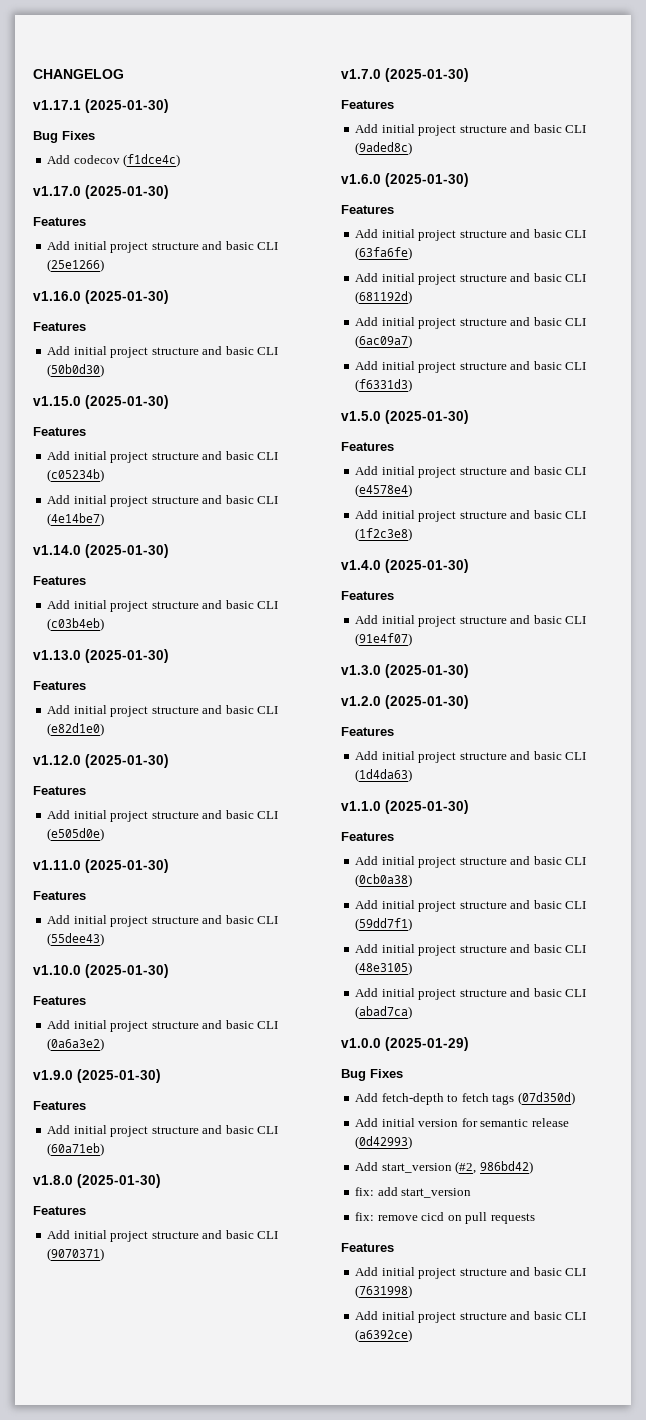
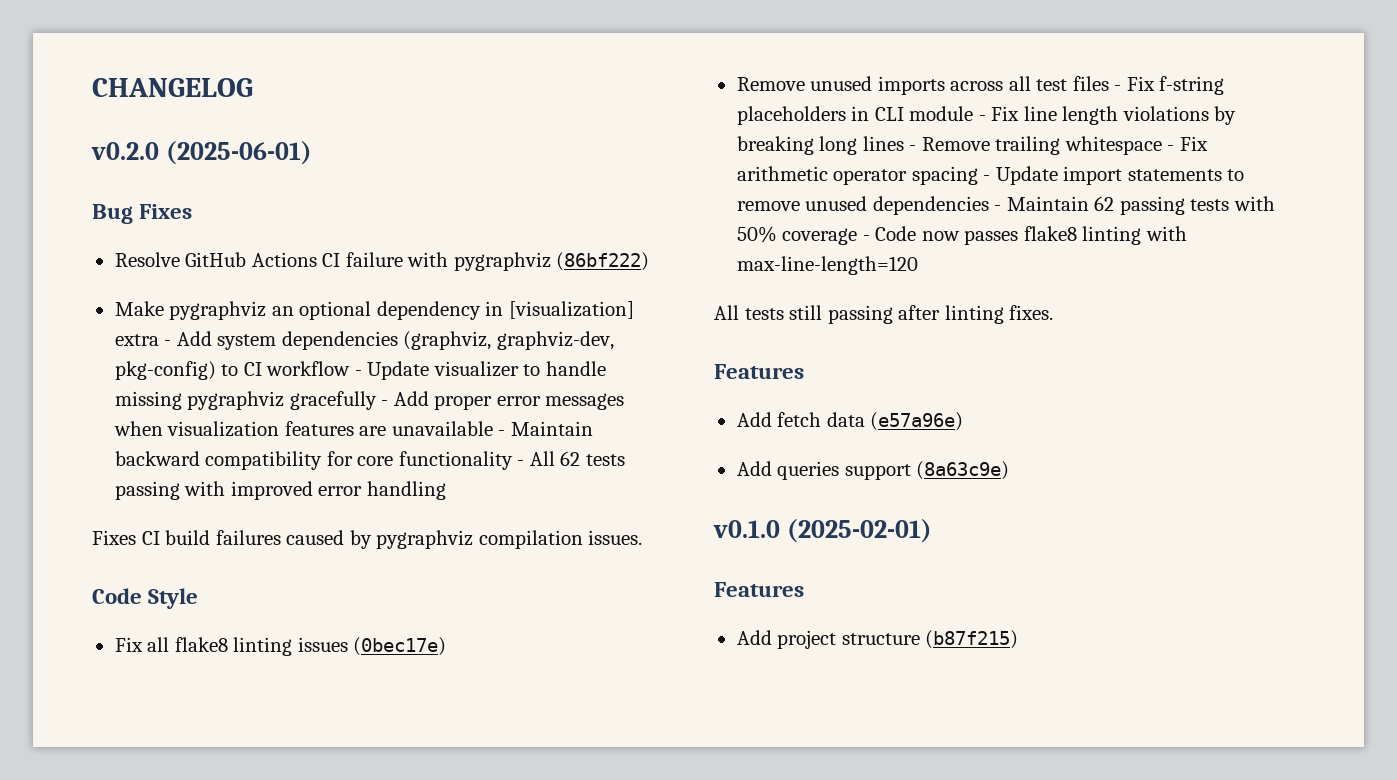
[33,99,169,113] [33,131,95,143] [47,154,181,167] [33,185,169,199] [33,217,86,226] [47,241,279,253] [47,259,105,272] [33,290,169,304] [33,322,86,331] [47,346,279,358] [47,364,105,377] [33,395,169,409] [33,427,86,436] [47,451,279,463] [47,469,105,482] [47,495,279,507] [47,513,105,526] [33,544,169,558] [33,576,86,585] [47,600,279,612] [47,618,105,631] [33,649,169,663] [33,681,86,690] [47,705,279,717] [47,723,105,736] [33,754,169,768] [33,786,86,795] [47,810,279,822] [47,828,105,841] [33,859,169,873] [33,891,86,900] [47,915,279,927] [47,933,105,946] [33,964,169,978] [33,996,86,1005] [47,1020,279,1032] [47,1038,105,1051] [33,1069,161,1083] [33,1101,86,1110] [47,1125,279,1137] [47,1143,105,1156] [33,1174,161,1188] [33,1206,86,1215] [47,1230,279,1242] [47,1248,105,1261] [341,68,469,82] [341,100,394,109] [355,124,587,136] [355,142,413,155] [341,173,469,187] [341,205,394,214] [355,229,587,241] [355,247,413,260] [355,273,587,285] [355,291,413,304] [355,317,587,329] [355,335,413,348] [355,361,587,373] [355,379,413,392] [341,410,469,424] [341,442,394,451] [355,466,587,478] [355,484,413,497] [355,510,587,522] [355,528,413,541] [341,559,469,573] [341,591,394,600] [355,615,587,627] [355,633,413,646] [341,664,469,678] [341,695,469,709] [341,727,394,736] [355,751,587,763] [355,769,413,782] [341,800,469,814] [341,832,394,841] [355,856,587,868] [355,874,413,887] [355,900,587,912] [355,918,413,931] [355,944,587,956] [355,962,413,975] [355,988,587,1000] [355,1006,413,1019] [341,1037,469,1051] [341,1069,403,1081] [355,1092,575,1105] [355,1118,569,1127] [355,1136,413,1149] [355,1161,533,1174] [355,1187,472,1198] [355,1212,535,1224] [341,1243,394,1252] [355,1267,587,1279] [355,1285,413,1298] [355,1311,587,1323] [355,1329,413,1342] v1.17.1 (2025-01-30) // Bug Fixes // Add codecov (f1dce4c) // v1.17.0 (2025-01-30) // Features // Add initial project structure and basic CLI (25e1266) // v1.16.0 (2025-01-30) // Features // Add initial project structure and basic CLI (50b0d30) // v1.15.0 (2025-01-30) // Features // Add initial project structure and basic CLI (c05234b) // Add initial project structure and basic CLI (4e14be7) // v1.14.0 (2025-01-30) // Features // Add initial project structure and basic CLI (c03b4eb) // v1.13.0 (2025-01-30) // Features // Add initial project structure and basic CLI (e82d1e0) // v1.12.0 (2025-01-30) // Features // Add initial project structure and basic CLI (e505d0e) // v1.11.0 (2025-01-30) // Features // Add initial project structure and basic CLI (55dee43) // v1.10.0 (2025-01-30) // Features // Add initial project structure and basic CLI (0a6a3e2) // v1.9.0 (2025-01-30) // Features // Add initial project structure and basic CLI (60a71eb) // v1.8.0 (2025-01-30) // Features // Add initial project structure and basic CLI (9070371) // v1.7.0 (2025-01-30) // Features // Add initial project structure and basic CLI (9aded8c) // v1.6.0 (2025-01-30) // Features // Add initial project structure and basic CLI (63fa6fe) // Add initial project structure and basic CLI (681192d) // Add initial project structure and basic CLI (6ac09a7) // Add initial project structure and basic CLI (f6331d3) // v1.5.0 (2025-01-30) // Features // Add initial project structure and basic CLI (e4578e4) // Add initial project structure and basic CLI (1f2c3e8) // v1.4.0 (2025-01-30) // Features // Add initial project structure and basic CLI (91e4f07) // v1.3.0 (2025-01-30) // v1.2.0 (2025-01-30) // Features // Add initial project structure and basic CLI (1d4da63) // v1.1.0 (2025-01-30) // Features // Add initial project structure and basic CLI (0cb0a38) // Add initial project structure and basic CLI (59dd7f1) // Add initial project structure and basic CLI (48e3105) // Add initial project structure and basic CLI (abad7ca) // v1.0.0 (2025-01-29) // Bug Fixes // Add fetch-depth to fetch tags (07d350d) // Add initial version for semantic release (0d42993) // Add start_version (#2, 986bd42) // fix: add start_version // fix: remove cicd on pull requests // Features // Add initial project structure and basic CLI (7631998) // Add initial project structure and basic CLI (a6392ce) -> [91,141,312,165] [92,204,193,224] [114,252,650,271] [114,301,634,320] [114,331,614,350] [114,361,606,380] [114,391,625,410] [113,421,593,437] [114,451,625,470] [114,481,446,500] [92,530,643,549] [92,588,199,609] [114,637,447,656] [736,76,1225,95] [736,106,1237,125] [736,136,1208,155] [736,166,1245,185] [736,196,1275,215] [736,226,1187,245] [736,256,918,275] [714,305,1054,324] [714,364,804,379] [736,412,964,431] [736,461,1010,480] [713,519,932,543] [714,582,804,597] [736,630,1019,649] v0.2.0 (2025-06-01) // Bug Fixes // Resolve GitHub Actions CI failure with pygraphviz (86bf222) // Make pygraphviz an optional dependency in [visualization] extra - Add system dependencies (graphviz, graphviz-dev, pkg-config) to CI workflow - Update visualizer to handle missing pygraphviz gracefully - Add proper error messages when visualization features are unavailable - Maintain backward compatibility for core functionality - All 62 tests passing with improved error handling // Fixes CI build failures caused by pygraphviz compilation issues. // Code Style // Fix all flake8 linting issues (0bec17e) // Remove unused imports across all test files - Fix f-string placeholders in CLI module - Fix line length violations by breaking long lines - Remove trailing whitespace - Fix arithmetic operator spacing - Update import statements to remove unused dependencies - Maintain 62 passing tests with 50% coverage - Code now passes flake8 linting with max-line-length=120 // All tests still passing after linting fixes. // Features // Add fetch data (e57a96e) // Add queries support (8a63c9e) // v0.1.0 (2025-02-01) // Features // Add project structure (b87f215)

